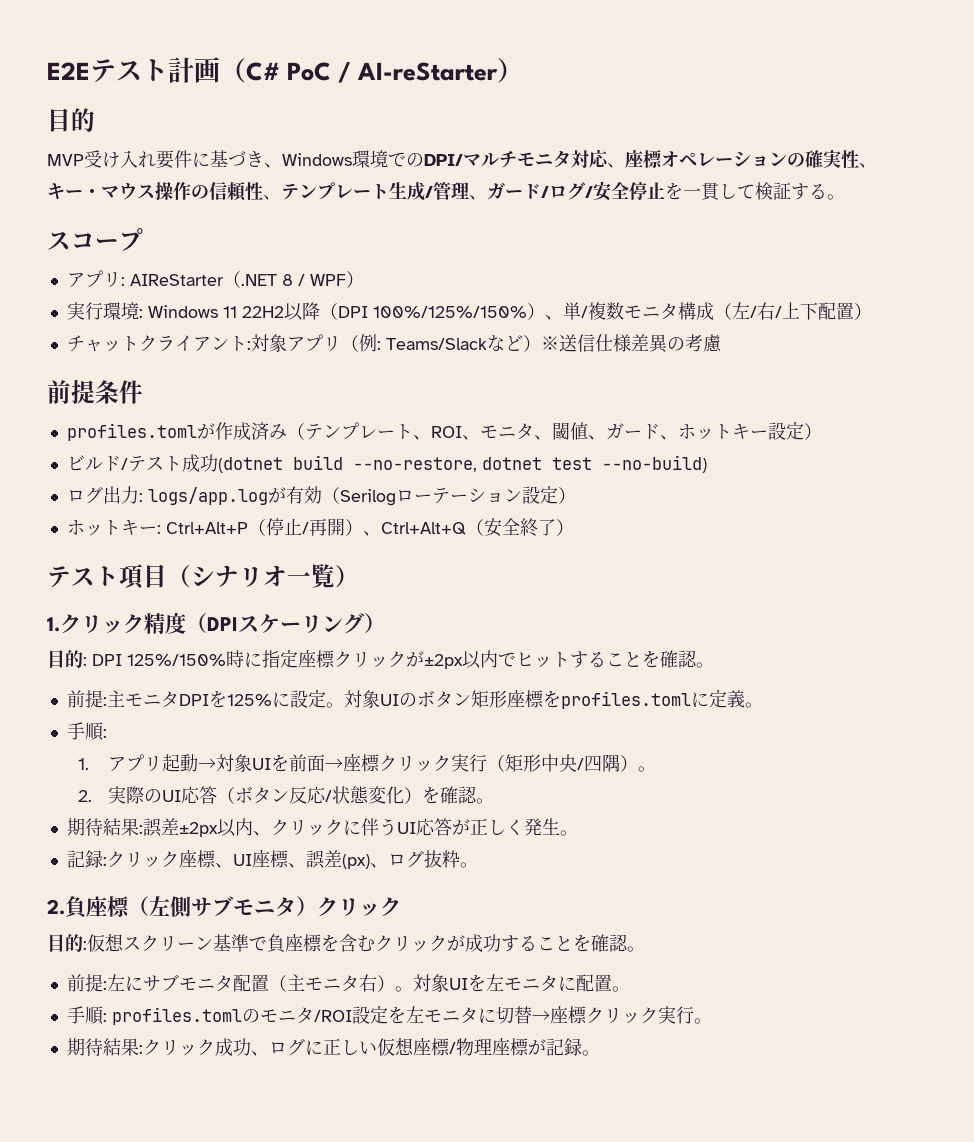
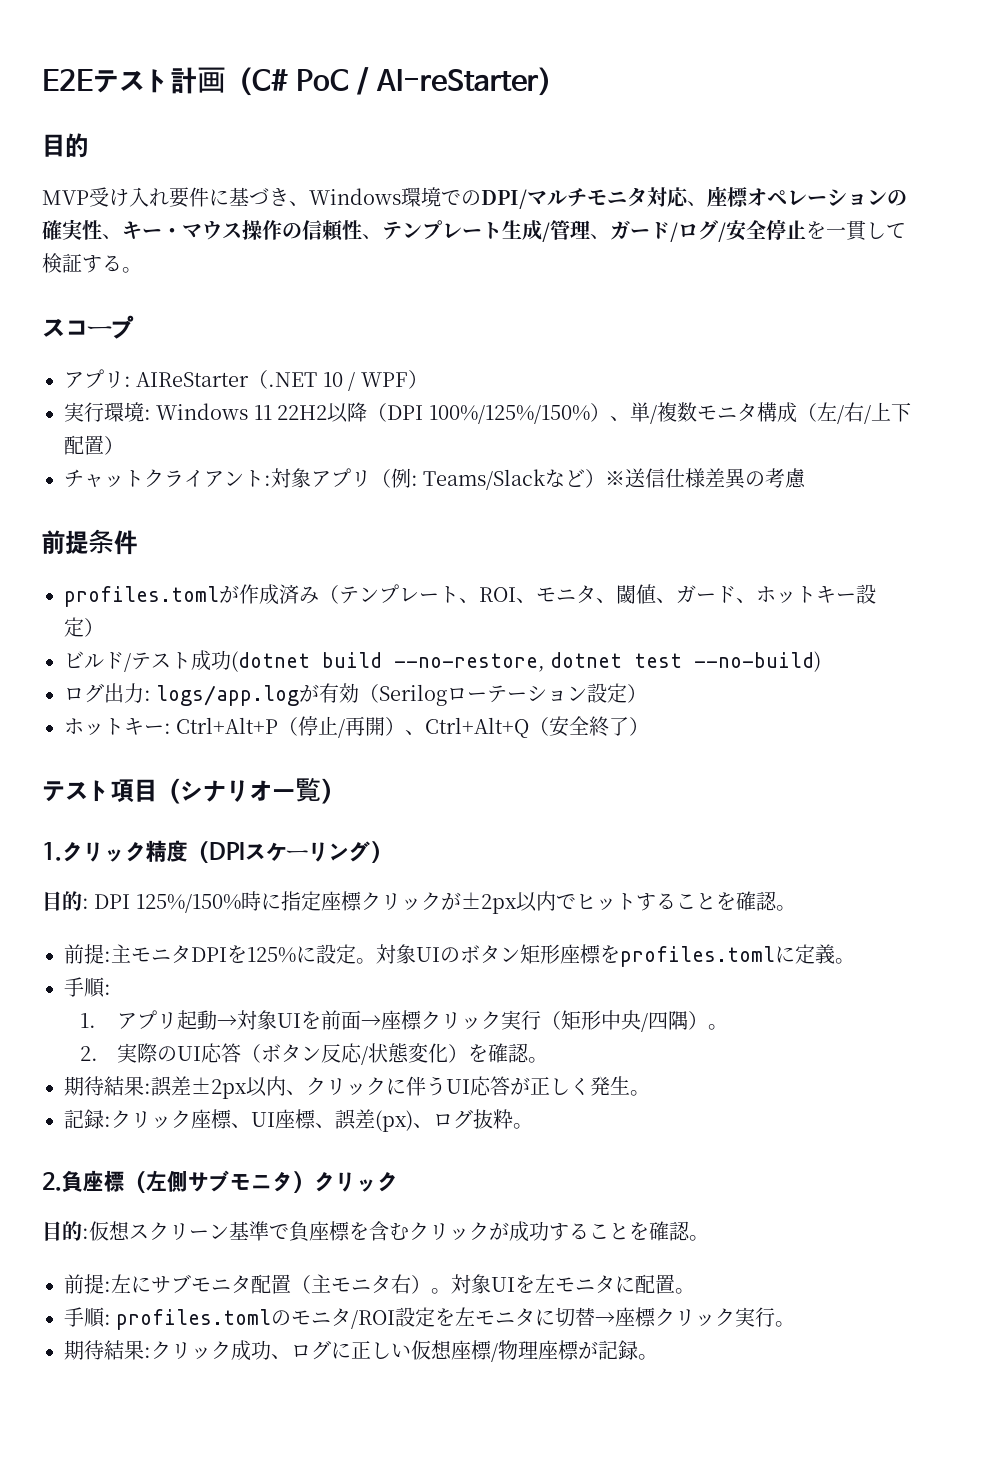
[281,274,293,286] 8 -> [322,372,343,387] 10

